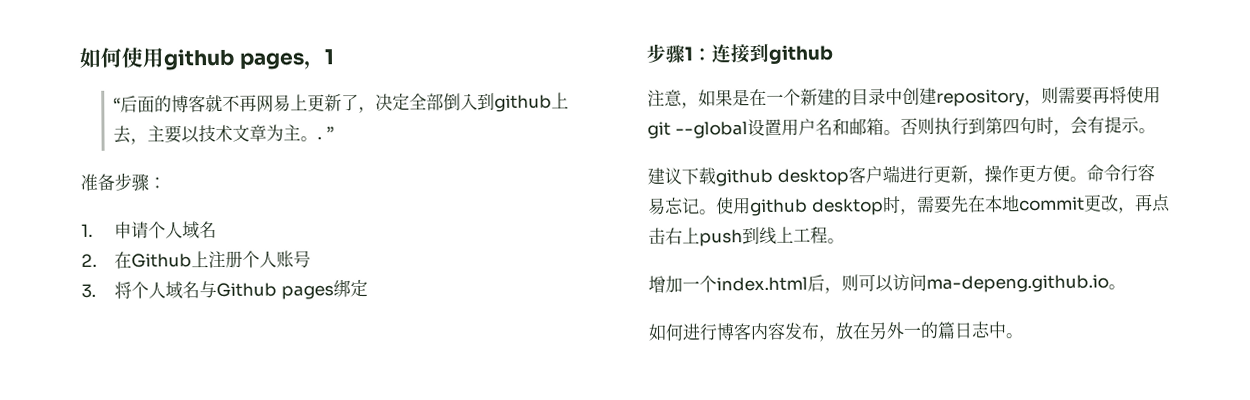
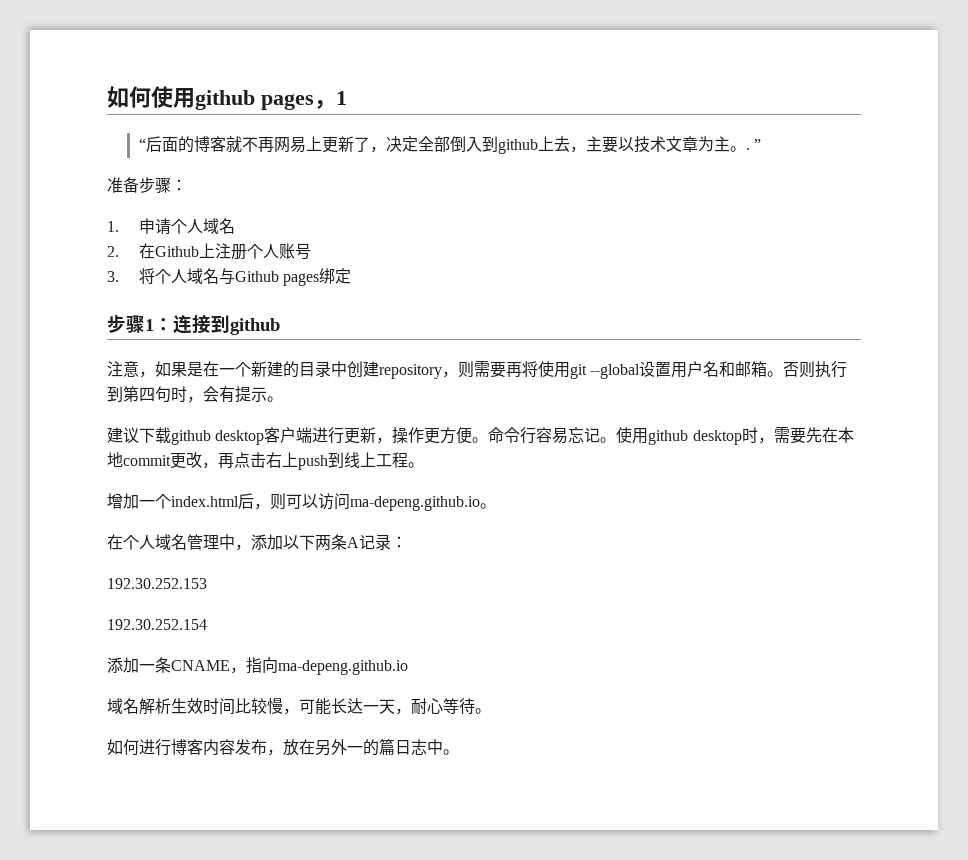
(1126, 287) none -> [107,534,407,551] [107,578,207,589] [107,619,207,630] [107,657,408,675] [107,697,491,715] // 在个人域名管理中，添加以下两条A记录： // 192.30.252.153 // 192.30.252.154 // 添加一条CNAME，指向ma-depeng.github.io // 域名解析生效时间比较慢，可能长达一天，耐心等待。

